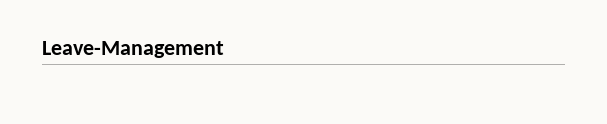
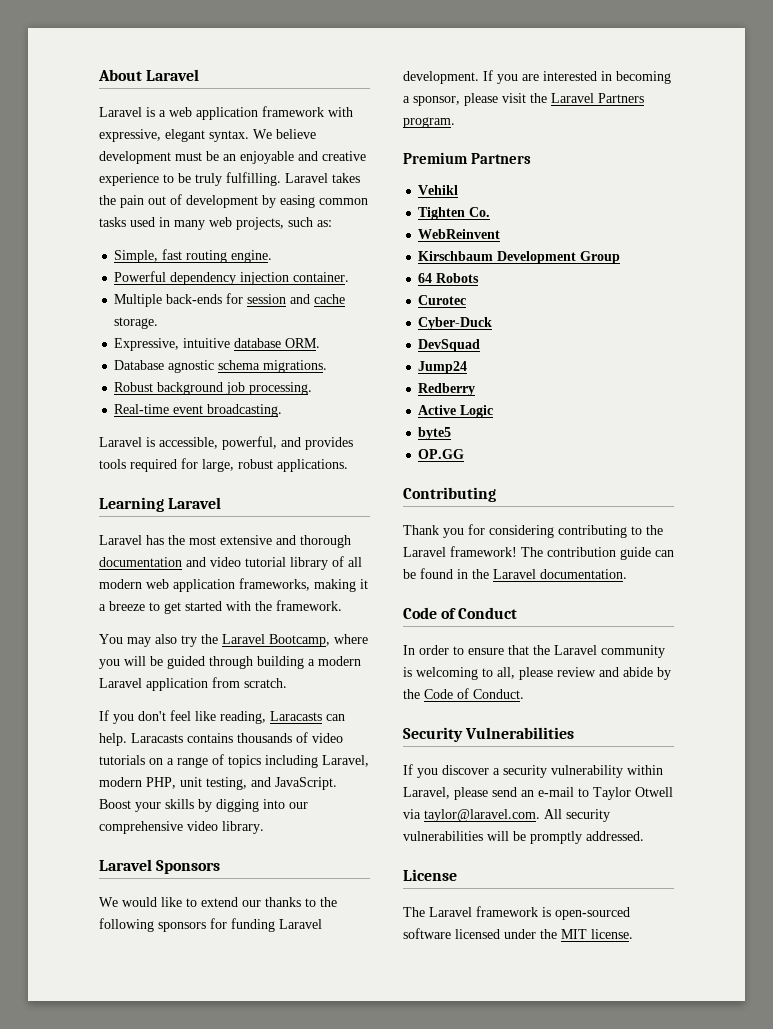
[42,41,224,58] Leave-Management -> [98,69,200,81] [99,106,353,120] [99,129,316,142] [99,151,366,164] [99,172,360,186] [99,194,368,208] [99,217,332,230] [114,249,273,263] [114,271,350,285] [114,293,346,307] [114,317,159,329] [114,338,321,351] [114,360,328,373] [114,382,313,395] [114,404,283,417] [99,436,353,450] [99,458,348,472] [99,497,222,512] [99,535,351,548] [99,556,362,570] [99,578,368,592] [99,600,342,614] [99,634,368,647] [99,656,361,669] [99,677,287,691] [99,710,345,724] [99,732,343,746] [99,754,369,768] [99,777,337,790] [99,799,308,812] [99,821,264,834] [99,859,221,874] [99,897,337,907] [99,918,322,932] [403,70,671,84] [403,93,644,106] [403,117,455,128] [403,152,531,164] [418,185,459,195] [418,207,491,220] [418,229,501,239] [418,251,621,264] [418,273,480,283] [418,295,467,305] [418,317,493,330] [418,339,481,352] [418,361,468,374] [418,383,476,396] [418,405,494,418] [418,427,452,440] [418,449,465,459] [403,487,496,502] [403,524,663,538] [403,546,674,560] [403,568,627,579] [403,607,518,619] [403,645,665,658] [403,667,671,680] [403,688,524,699] [403,727,575,742] [403,764,663,778] [403,787,673,800] [403,809,610,822] [403,831,644,844] [403,869,457,881] [403,906,630,920] [403,928,633,939] About Laravel // Laravel is a web application framework with expressive, elegant syntax. We believe development must be an enjoyable and creative experience to be truly fulfilling. Laravel takes the pain out of development by easing common tasks used in many web projects, such as: // Simple, fast routing engine. // Powerful dependency injection container. // Multiple back-ends for session and cache storage. // Expressive, intuitive database ORM. // Database agnostic schema migrations. // Robust background job processing. // Real-time event broadcasting. // Laravel is accessible, powerful, and provides tools required for large, robust applications. // Learning Laravel // Laravel has the most extensive and thorough documentation and video tutorial library of all modern web application frameworks, making it a breeze to get started with the framework. // You may also try the Laravel Bootcamp, where you will be guided through building a modern Laravel application from scratch. // If you don't feel like reading, Laracasts can help. Laracasts contains thousands of video tutorials on a range of topics including Laravel, modern PHP, unit testing, and JavaScript. Boost your skills by digging into our comprehensive video library. // Laravel Sponsors // We would like to extend our thanks to the following sponsors for funding Laravel development. If you are interested in becoming a sponsor, please visit the Laravel Partners program. // Premium Partners // Vehikl // Tighten Co. // WebReinvent // Kirschbaum Development Group // 64 Robots // Curotec // Cyber-Duck // DevSquad // Jump24 // Redberry // Active Logic // byte5 // OP.GG // Contributing // Thank you for considering contributing to the Laravel framework! The contribution guide can be found in the Laravel documentation. // Code of Conduct // In order to ensure that the Laravel community is welcoming to all, please review and abide by the Code of Conduct. // Security Vulnerabilities // If you discover a security vulnerability within Laravel, please send an e-mail to Taylor Otwell via taylor@laravel.com. All security vulnerabilities will be promptly addressed. // License // The Laravel framework is open-sourced software licensed under the MIT license.

